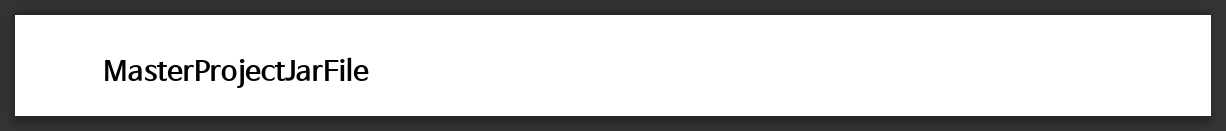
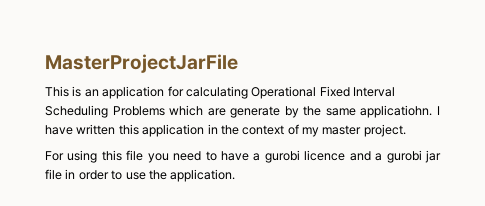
(369, 73) none -> [45,86,395,99] [45,105,440,118] [45,124,406,137] [45,150,441,163] [45,169,236,182] // This is an application for calculating Operational Fixed Interval Scheduling Problems which are generate by the same applicatiohn. I have written this application in the context of my master project. // For using this file you need to have a gurobi licence and a gurobi jar file in order to use the application.

